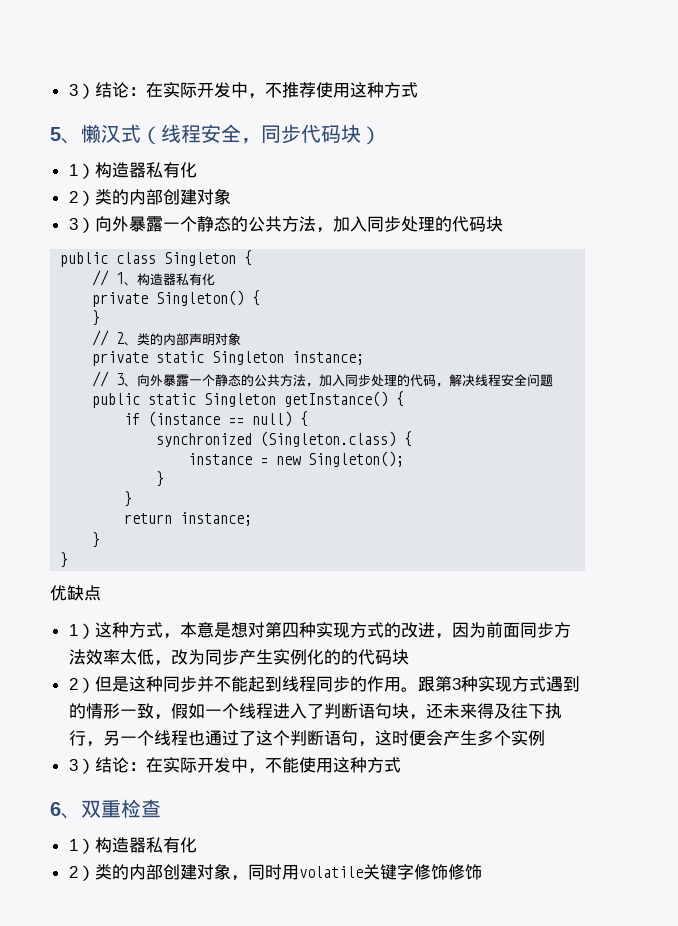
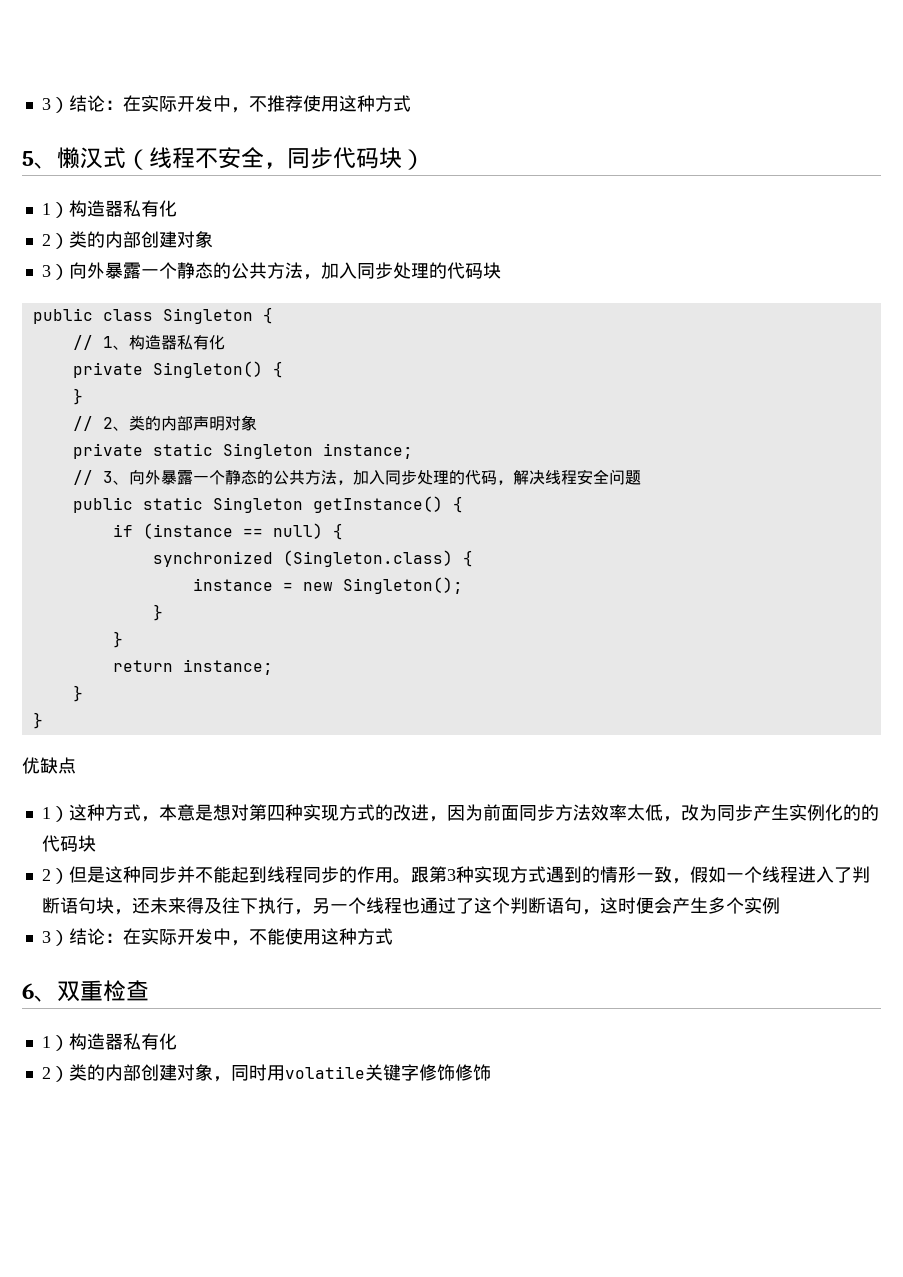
(201, 133) none -> [195,148,218,169] 不

